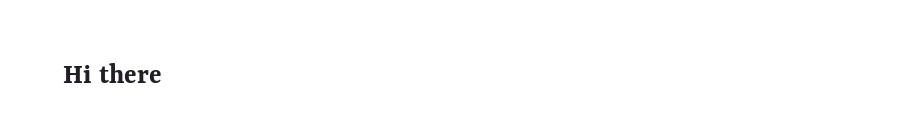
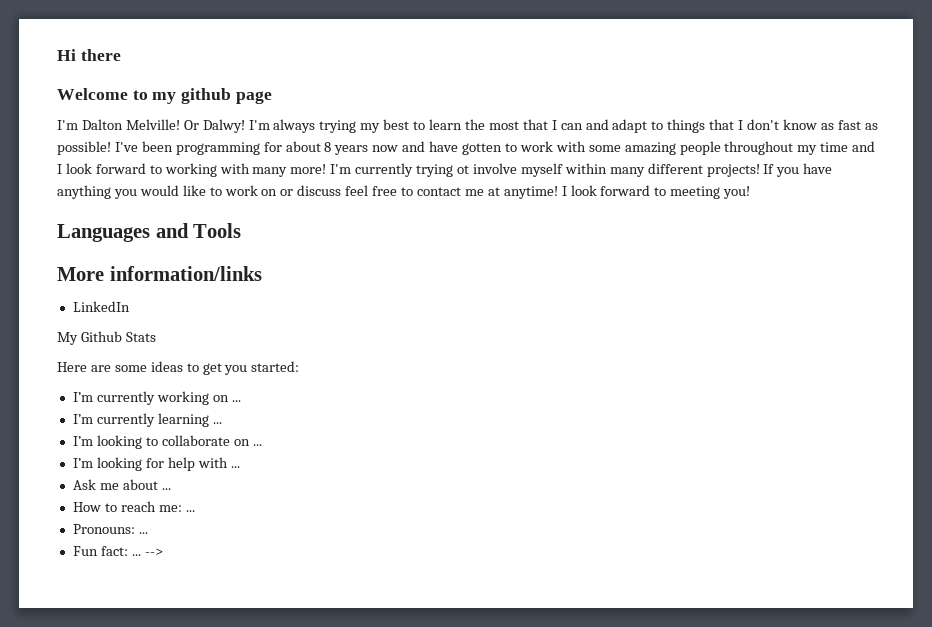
(162, 73) none -> [57,88,272,104] [57,119,878,133] [57,141,876,155] [57,163,833,177] [57,185,751,199] [57,223,242,242] [57,266,262,281] [72,301,130,312] [57,331,156,345] [57,361,300,375] [72,391,241,405] [72,413,222,427] [72,435,262,449] [72,457,240,471] [72,479,171,490] [72,501,195,512] [72,524,148,534] [72,546,163,556] // Welcome to my github page // I'm Dalton Melville! Or Dalwy! I'm always trying my best to learn the most that I can and adapt to things that I don't know as fast as possible! I've been programming for about 8 years now and have gotten to work with some amazing people throughout my time and I look forward to working with many more! I'm currently trying ot involve myself within many different projects! If you have anything you would like to work on or discuss feel free to contact me at anytime! I look forward to meeting you! // Languages and Tools // More information/links // LinkedIn // My Github Stats // Here are some ideas to get you started: // I’m currently working on ... // I’m currently learning ... // I’m looking to collaborate on ... // I’m looking for help with ... // Ask me about ... // How to reach me: ... // Pronouns: ... // Fun fact: ... -->

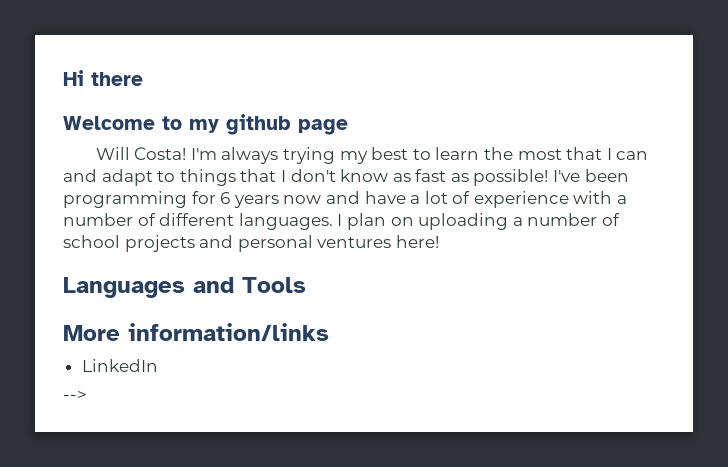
[57,119,245,133] I'm Dalton Melville! Or Dalwy! -> [95,147,187,160] Will Costa!
[285,141,332,152] about 8 -> [220,192,231,204] 6
[462,141,876,155] [57,163,833,177] [57,185,751,199] gotten to work with some amazing people throughout my time and I look forward to working with many more! I'm currently trying ot involve myself within many different projects! If you have anything you would like to work on or discuss feel free to contact me at anytime! I look forward to meeting you! -> [410,191,628,208] [63,213,620,230] [63,235,439,252] a lot of experience with a number of different languages. I plan on uploading a number of school projects and personal ventures here!
[57,331,156,345] [57,361,300,375] [72,391,241,405] [72,413,222,427] [72,435,262,449] [72,457,240,471] [72,479,171,490] [72,501,195,512] [72,524,148,534] [72,546,141,556] My Github Stats // Here are some ideas to get you started: // I’m currently working on ... // I’m currently learning ... // I’m looking to collaborate on ... // I’m looking for help with ... // Ask me about ... // How to reach me: ... // Pronouns: ... // Fun fact: ... -> (158, 365) none

